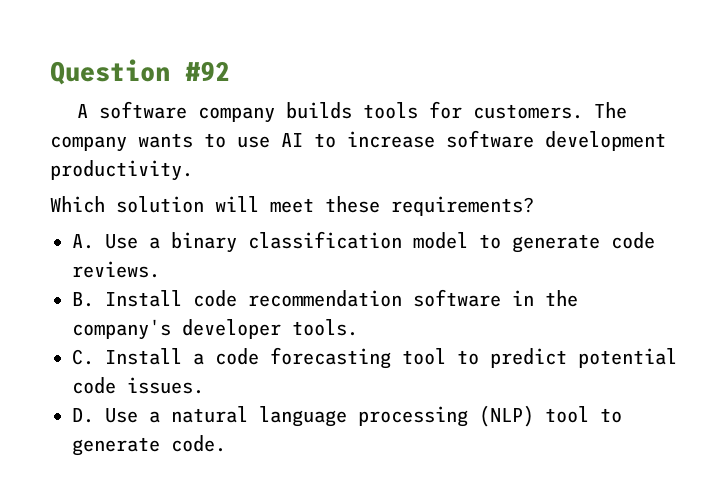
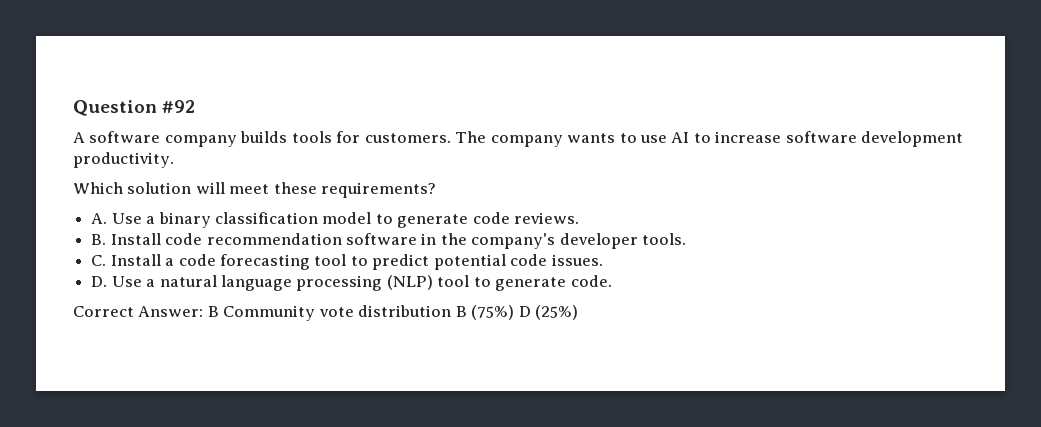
(226, 443) none -> [73,305,579,321] // Correct Answer: B Community vote distribution B (75%) D (25%)

